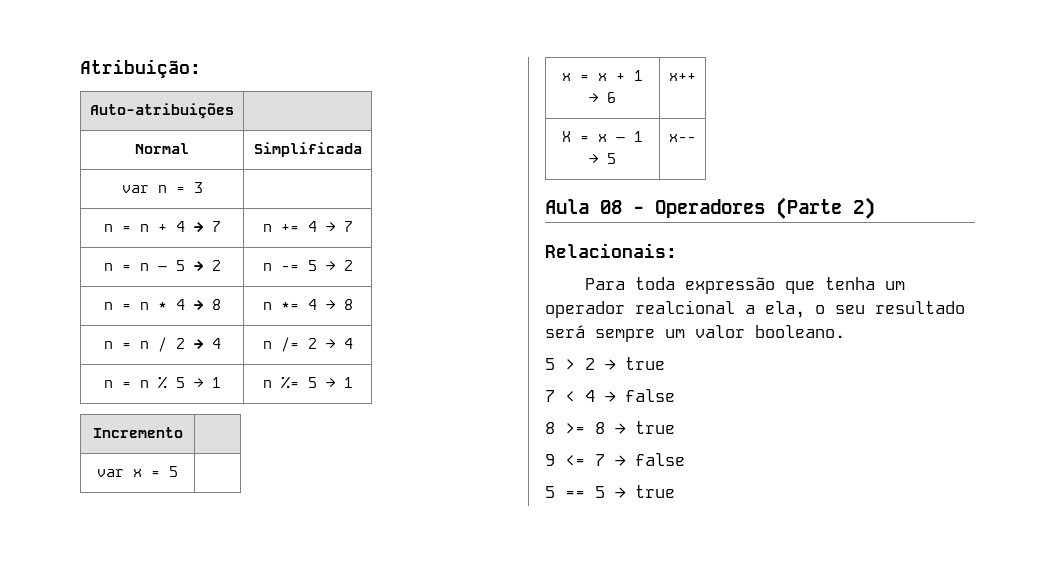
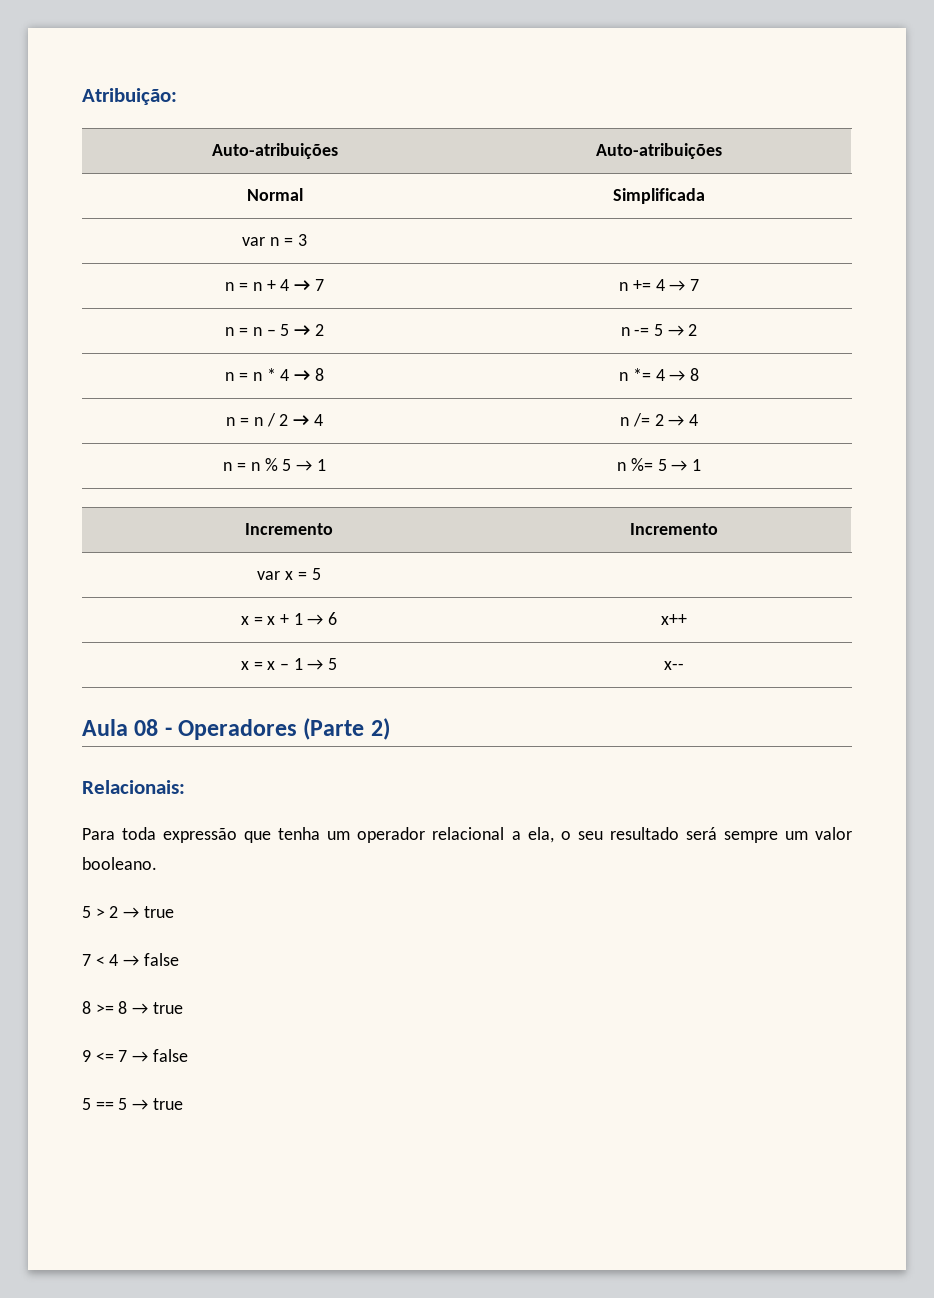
(234, 111) none -> [596,143,722,159] Auto-atribuições
(183, 432) none -> [629,523,718,535] Incremento
[562,131,571,142] X -> [240,661,249,670] x
[635,300,735,314] realcional -> [432,827,505,840] relacional

